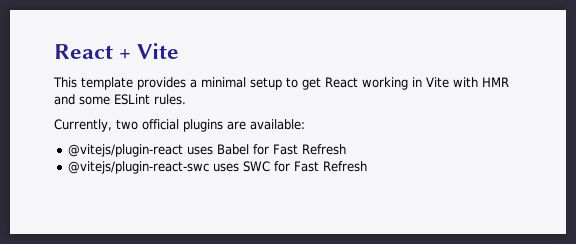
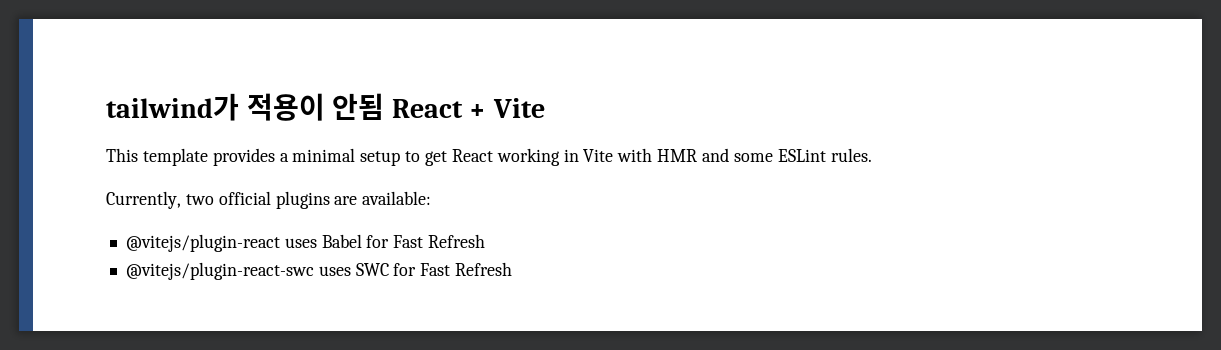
(54, 51) none -> [106,93,385,121] tailwind가 적용이 안됨

